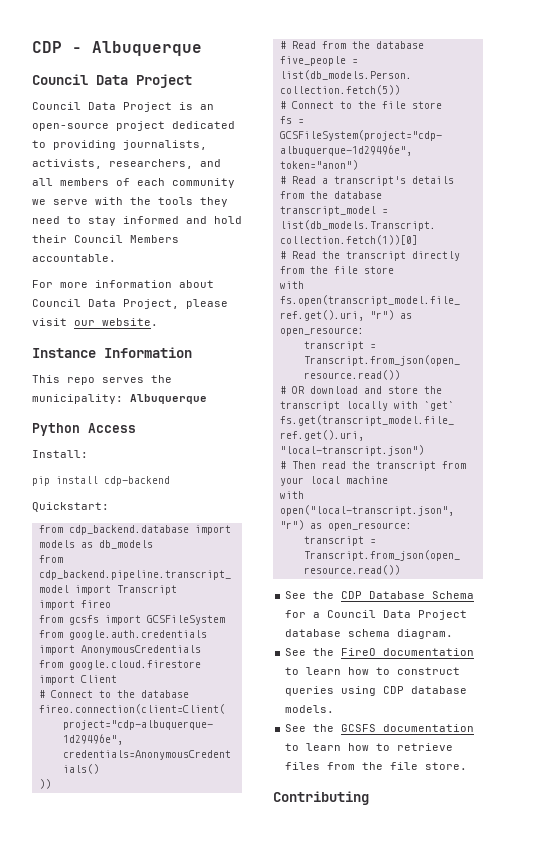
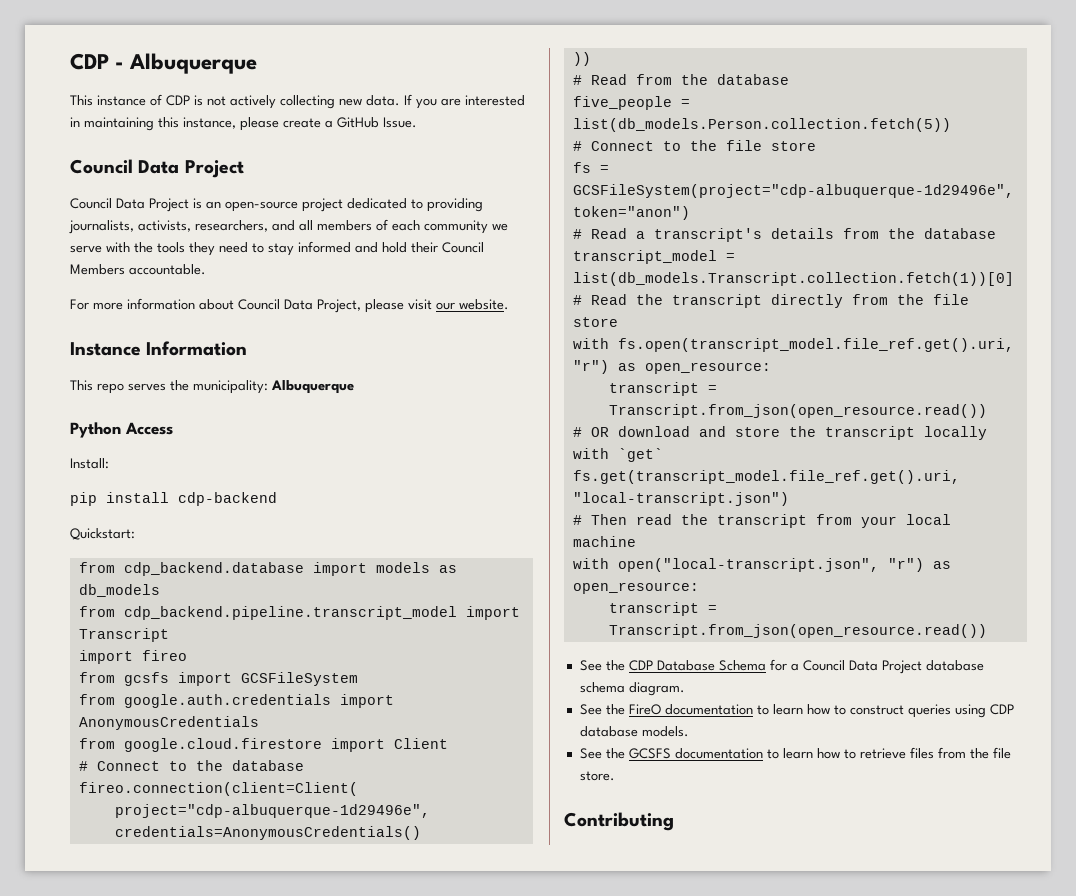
(202, 48) none -> [70,94,525,109] [70,117,417,131] // This instance of CDP is not actively collecting new data. If you are interested in maintaining this instance, please create a GitHub Issue.

